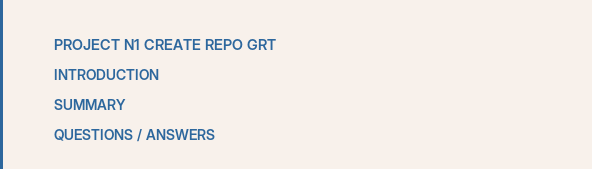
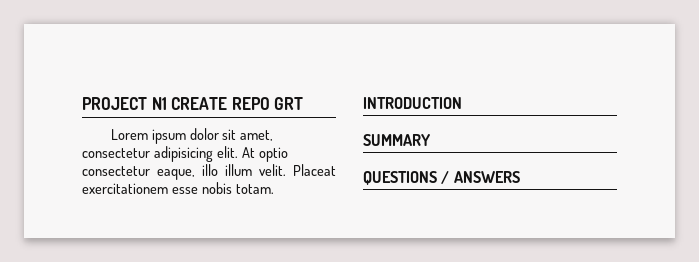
(276, 44) none -> [110,128,274,144] [82,146,288,162] [82,164,336,180] [82,182,274,194] // Lorem ipsum dolor sit amet, consectetur adipisicing elit. At optio consectetur eaque, illo illum velit. Placeat exercitationem esse nobis totam.

